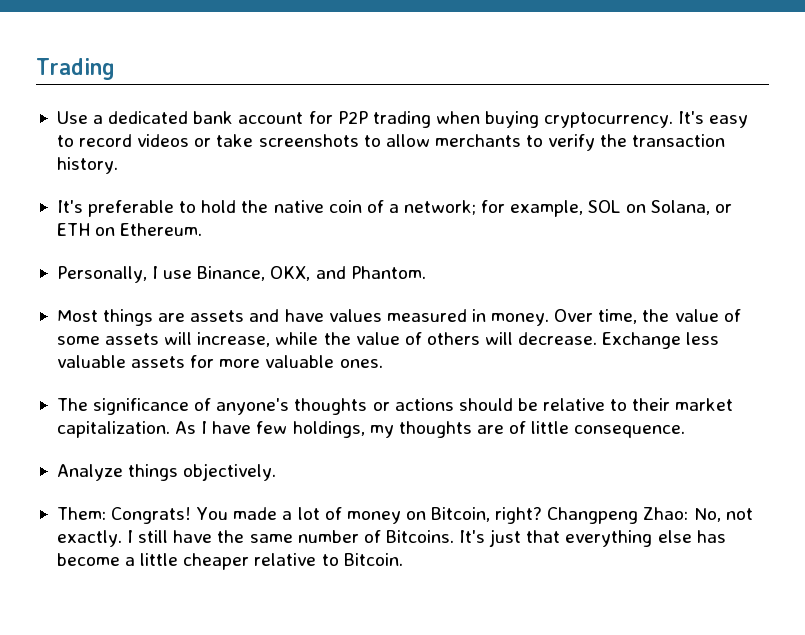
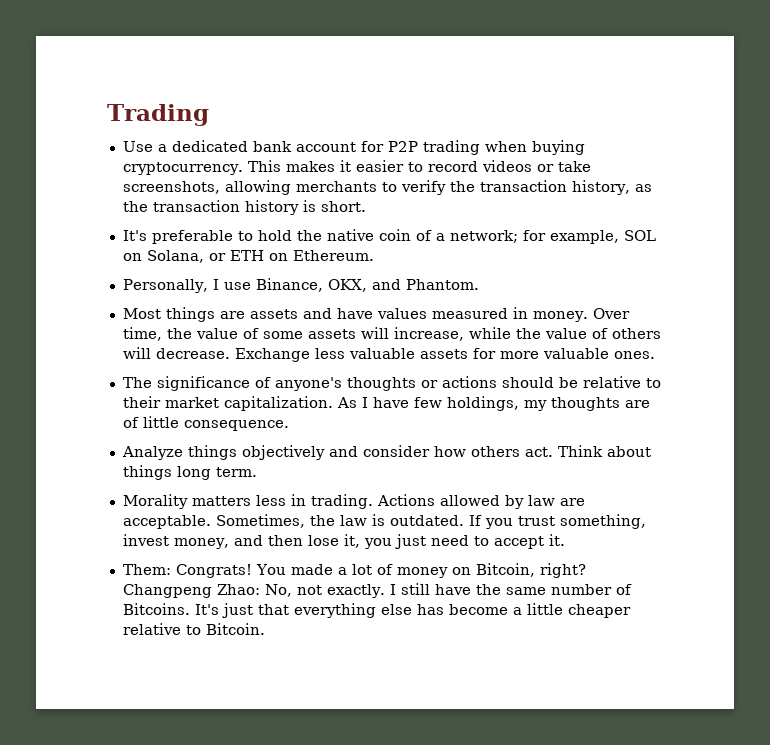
[678,111,749,128] It's easy -> [247,160,404,172] This makes it easier
[258,134,430,147] screenshots to allow -> [122,180,291,195] screenshots, allowing
[56,157,118,174] history. -> [571,180,652,195] [122,200,366,215] history, as the transaction history is short.
[183,463,277,481] objectively. -> [241,445,651,460] [122,465,257,480] [122,494,585,509] [122,514,646,529] [122,534,565,549] objectively and consider how others act. Think about things long term. // Morality matters less in trading. Actions allowed by law are acceptable. Sometimes, the law is outdated. If you trust something, invest money, and then lose it, you just need to accept it.

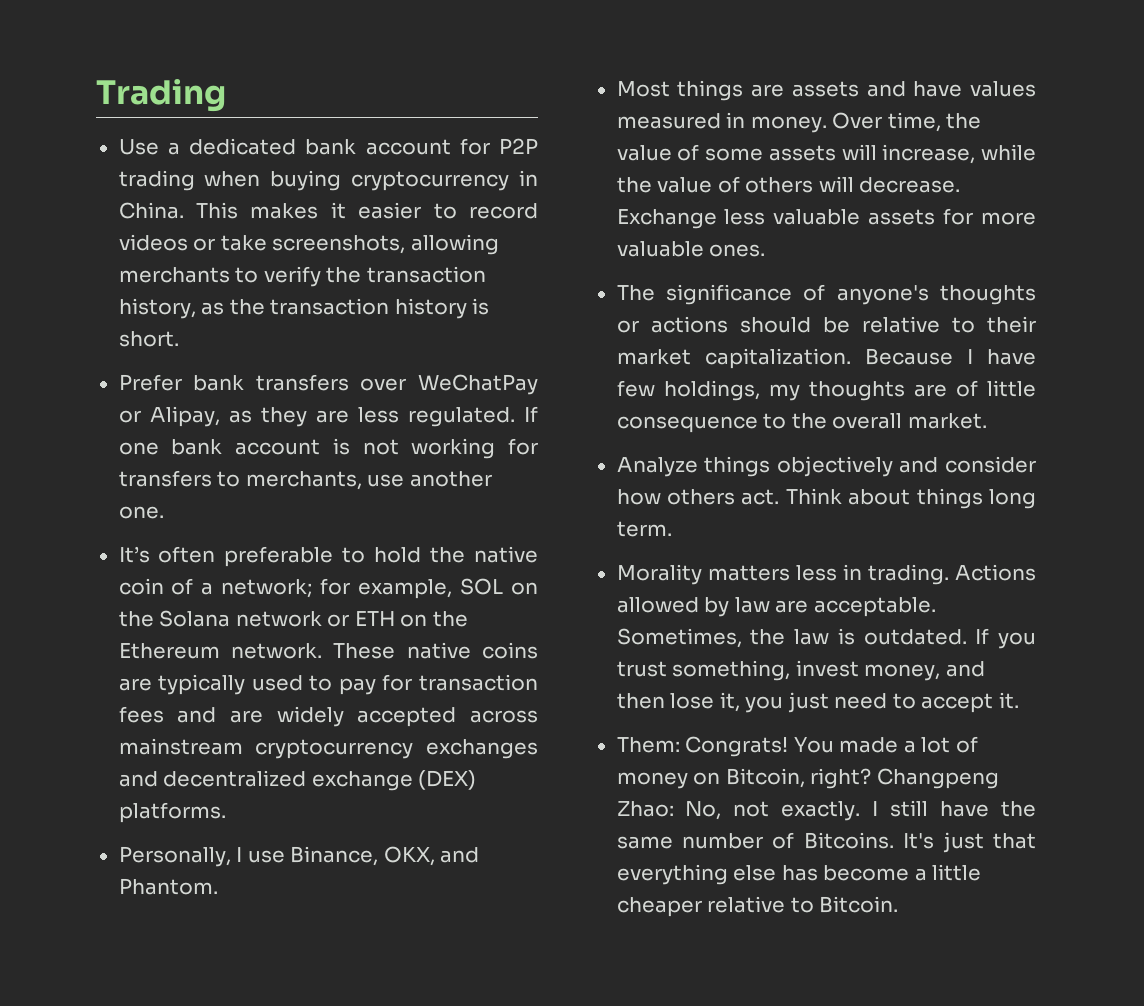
[122,162,243,175] cryptocurrency. -> [351,170,538,191] [118,202,184,219] cryptocurrency in China.
[122,230,147,241] // It's -> [118,374,538,395] [118,406,538,427] [118,438,538,459] [118,470,492,490] [118,506,164,519] [118,546,216,563] // Prefer bank transfers over WeChatPay or Alipay, as they are less regulated. If one bank account is not working for transfers to merchants, use another one. // It’s often
[146,250,374,263] Solana, or ETH on Ethereum. -> [118,610,468,627] [118,642,538,659] [118,674,538,695] [118,706,538,727] [118,738,538,759] [118,770,477,791] [118,802,226,823] the Solana network or ETH on the Ethereum network. These native coins are typically used to pay for transaction fees and are widely accepted across mainstream cryptocurrency exchanges and decentralized exchange (DEX) platforms.
[336,397,357,408] As -> [864,348,953,365] Because
[183,420,289,431] consequence. -> [616,413,987,433] consequence to the overall market.

